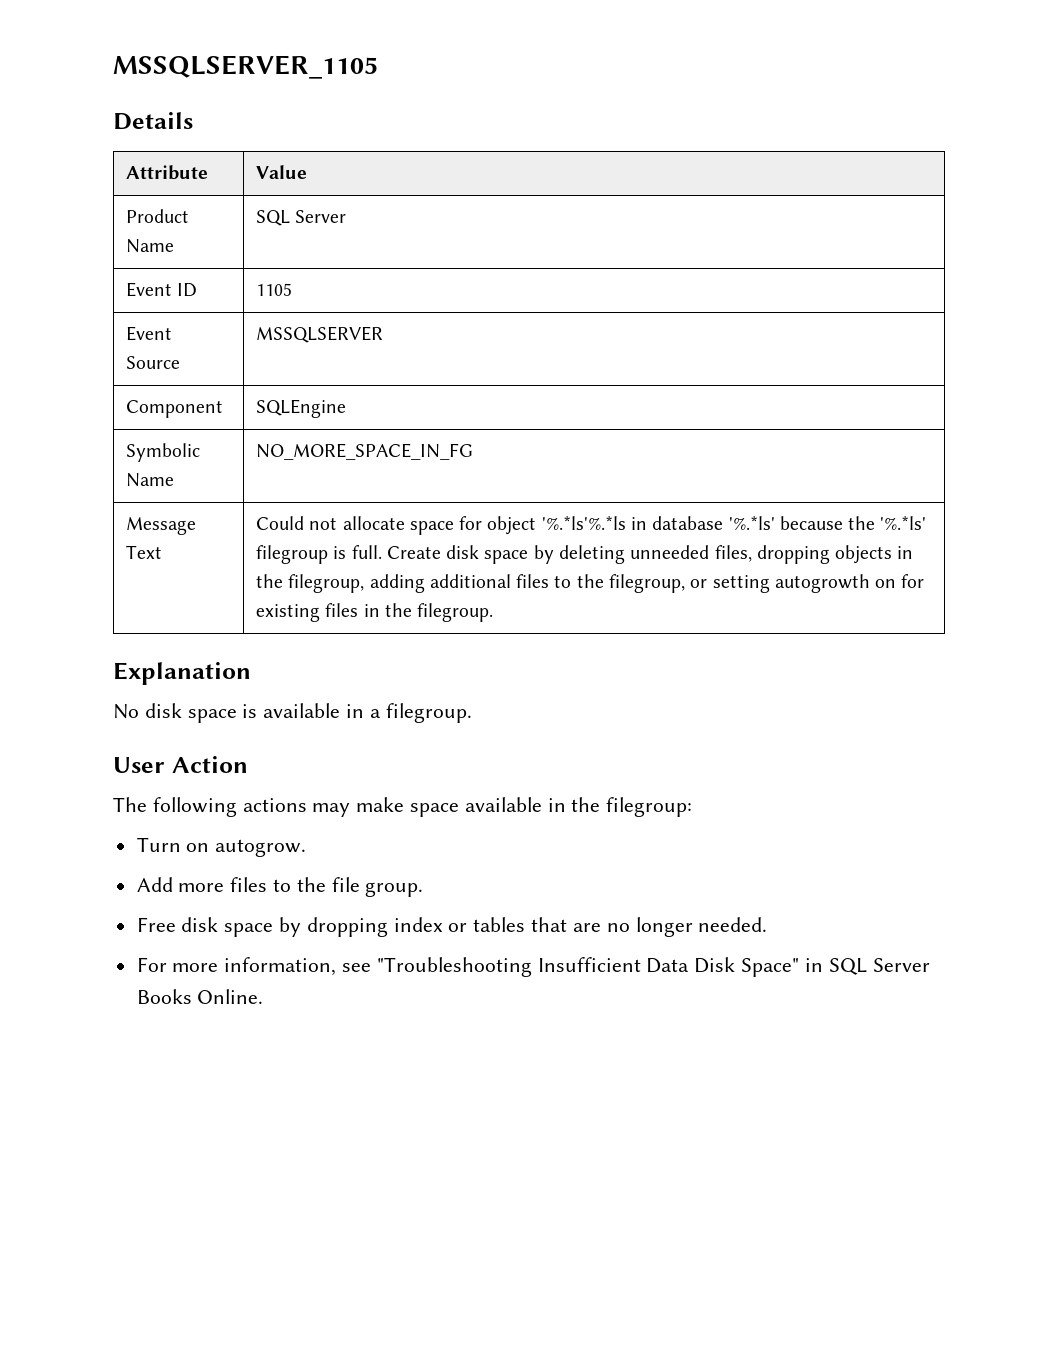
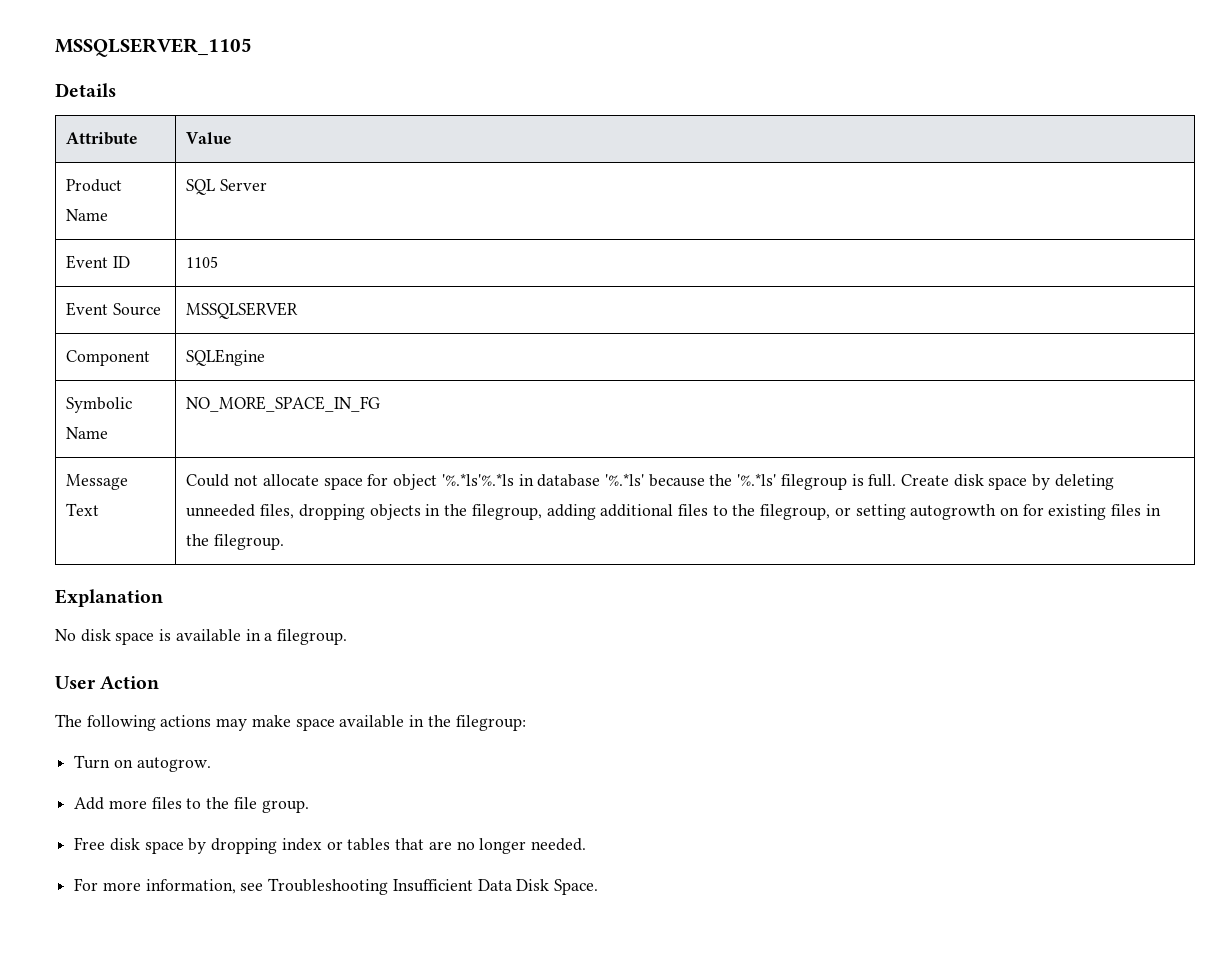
[376,957,532,977] "Troubleshooting -> [268,878,389,895] Troubleshooting
[741,958,930,977] [136,989,264,1004] Space" in SQL Server Books Online. -> [554,879,599,895] Space.

